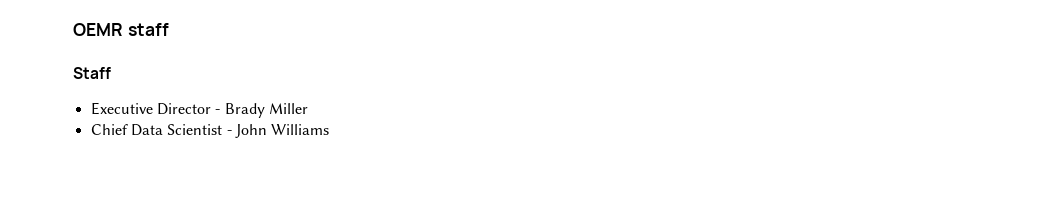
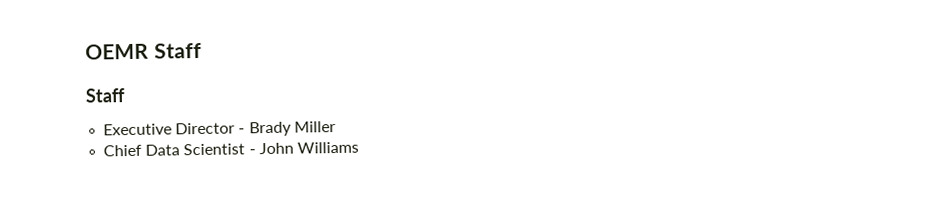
[127,23,169,36] staff -> [153,42,202,59] Staff

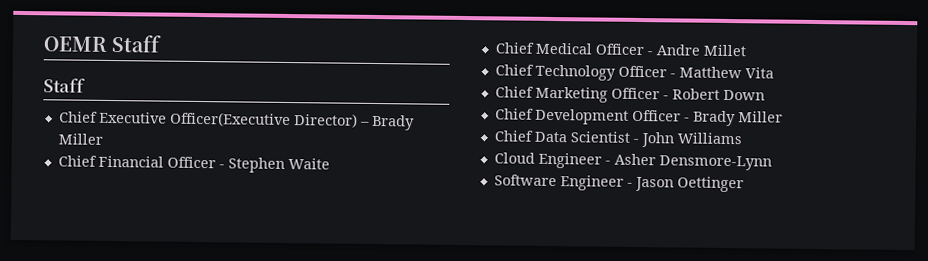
[103,122,236,136] Executive Director -> [58,111,415,131] [57,133,103,145] [57,155,330,173] [494,42,746,57] [494,64,774,81] [494,86,765,103] [494,108,681,125] Chief Executive Officer(Executive Director) – Brady Miller // Chief Financial Officer - Stephen Waite // Chief Medical Officer - Andre Millet // Chief Technology Officer - Matthew Vita // Chief Marketing Officer - Robert Down // Chief Development Officer
(359, 147) none -> [493,152,772,171] [493,174,744,193] // Cloud Engineer - Asher Densmore-Lynn // Software Engineer - Jason Oettinger

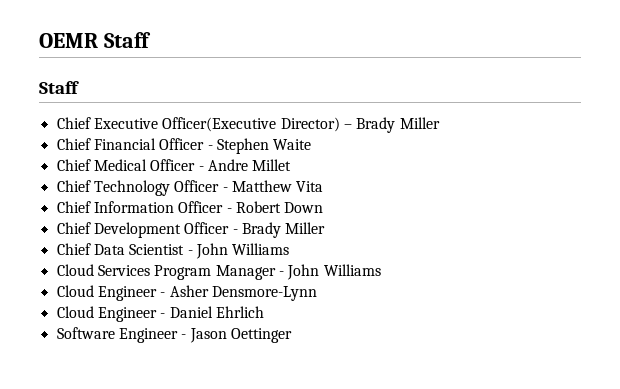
[534,86,608,103] Marketing -> [93,201,174,213] Information
(742, 138) none -> [56,264,381,280] // Cloud Services Program Manager - John Williams
(772, 163) none -> [56,306,264,322] // Cloud Engineer - Daniel Ehrlich

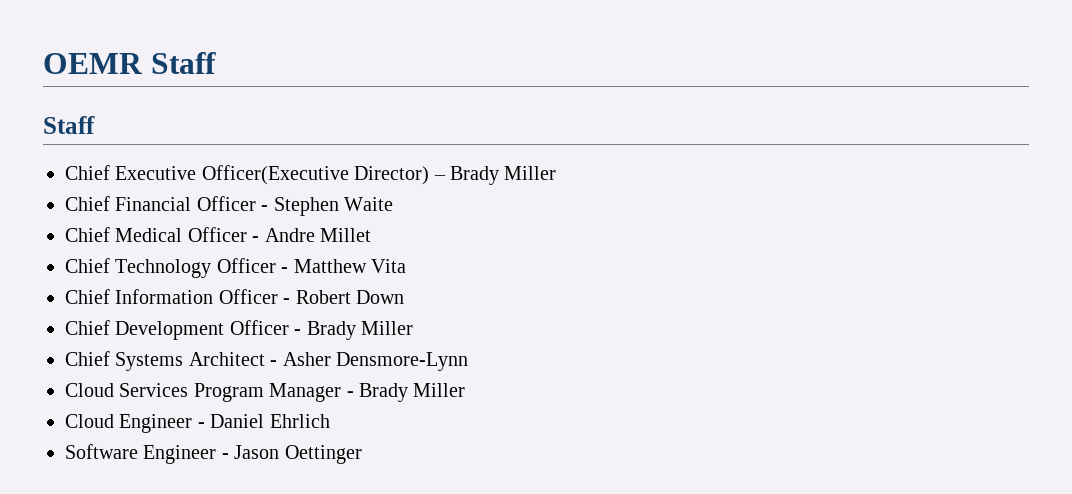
[93,243,290,259] Data Scientist - John Williams -> [115,352,468,371] Systems Architect - Asher Densmore-Lynn
[287,264,381,280] [56,285,317,301] John Williams // Cloud Engineer - Asher Densmore-Lynn -> [359,383,466,402] Brady Miller

